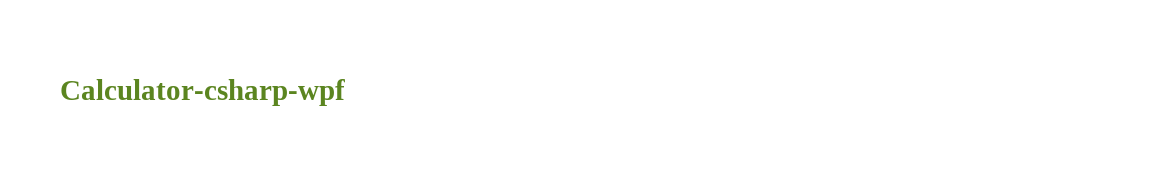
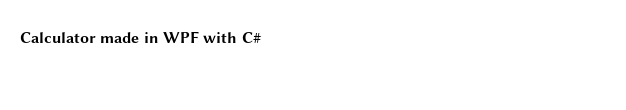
[60,79,345,106] Calculator-csharp-wpf -> [20,31,261,43] Calculator made in WPF with C#

